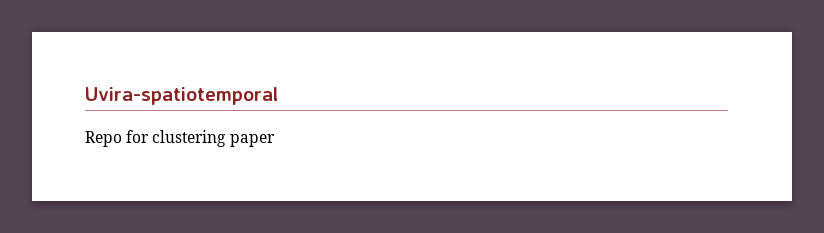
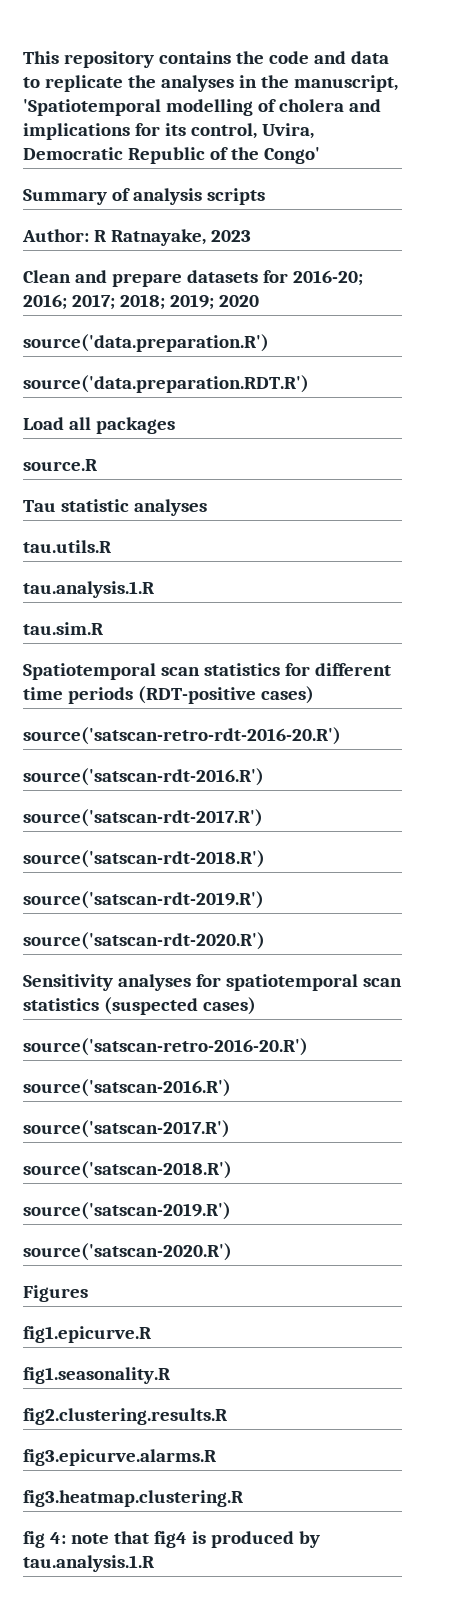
[85,87,278,105] [85,130,275,147] Uvira-spatiotemporal // Repo for clustering paper -> [23,51,389,68] [23,75,398,92] [23,99,381,116] [23,123,314,140] [23,147,320,164] [23,188,265,205] [22,229,251,246] [23,270,363,287] [23,294,259,310] [23,334,269,352] [23,375,309,393] [23,417,175,434] [23,459,97,471] [23,499,207,516] [23,540,111,553] [23,581,154,598] [23,622,103,635] [23,663,391,680] [23,686,314,704] [23,727,341,745] [23,768,264,786] [23,809,263,827] [23,850,265,868] [23,891,264,909] [23,932,265,950] [23,974,402,991] [23,997,256,1015] [23,1038,308,1056] [23,1079,231,1097] [23,1120,230,1138] [23,1161,232,1179] [23,1202,231,1220] [23,1243,232,1261] [23,1285,88,1302] [23,1326,151,1343] [23,1367,170,1384] [23,1408,227,1425] [23,1449,216,1466] [23,1490,243,1507] [23,1531,320,1548] [23,1555,154,1572] This repository contains the code and data to replicate the analyses in the manuscript, 'Spatiotemporal modelling of cholera and implications for its control, Uvira, Democratic Republic of the Congo' // Summary of analysis scripts // Author: R Ratnayake, 2023 // Clean and prepare datasets for 2016-20; 2016; 2017; 2018; 2019; 2020 // source('data.preparation.R') // source('data.preparation.RDT.R') // Load all packages // source.R // Tau statistic analyses // tau.utils.R // tau.analysis.1.R // tau.sim.R // Spatiotemporal scan statistics for different time periods (RDT-positive cases) // source('satscan-retro-rdt-2016-20.R') // source('satscan-rdt-2016.R') // source('satscan-rdt-2017.R') // source('satscan-rdt-2018.R') // source('satscan-rdt-2019.R') // source('satscan-rdt-2020.R') // Sensitivity analyses for spatiotemporal scan statistics (suspected cases) // source('satscan-retro-2016-20.R') // source('satscan-2016.R') // source('satscan-2017.R') // source('satscan-2018.R') // source('satscan-2019.R') // source('satscan-2020.R') // Figures // fig1.epicurve.R // fig1.seasonality.R // fig2.clustering.results.R // fig3.epicurve.alarms.R // fig3.heatmap.clustering.R // fig 4: note that fig4 is produced by tau.analysis.1.R

